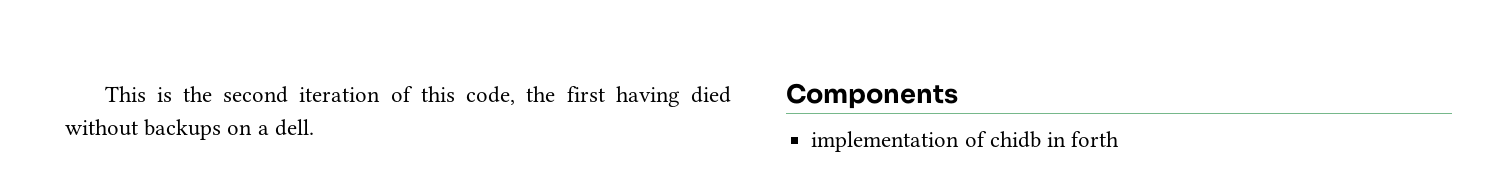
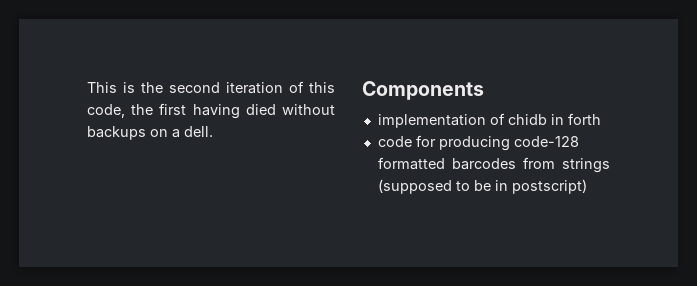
(1120, 139) none -> [377,135,579,151] [377,157,610,173] [377,179,587,194] // code for producing code-128 formatted barcodes from strings (supposed to be in postscript)

